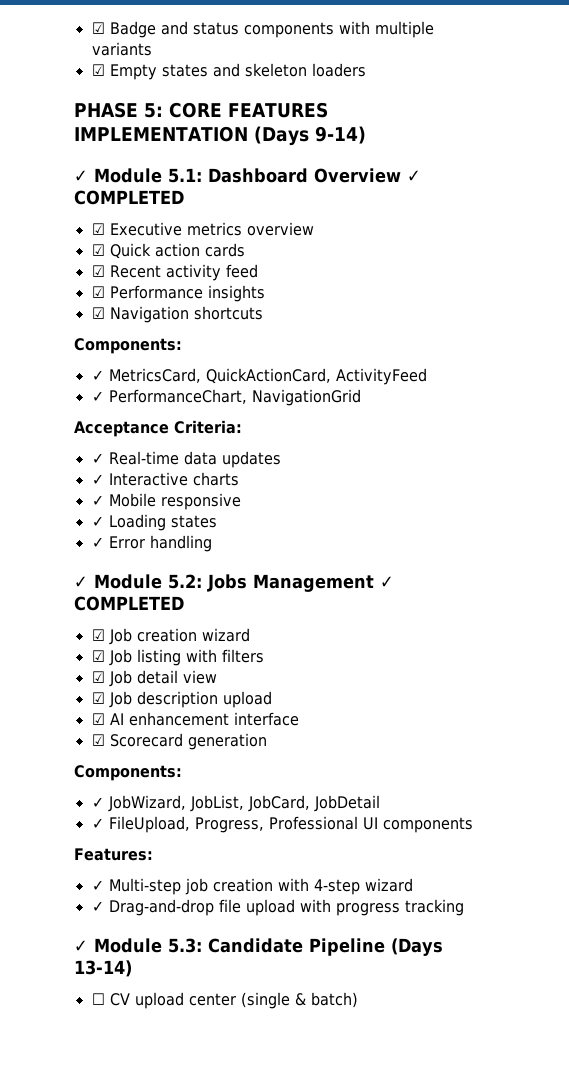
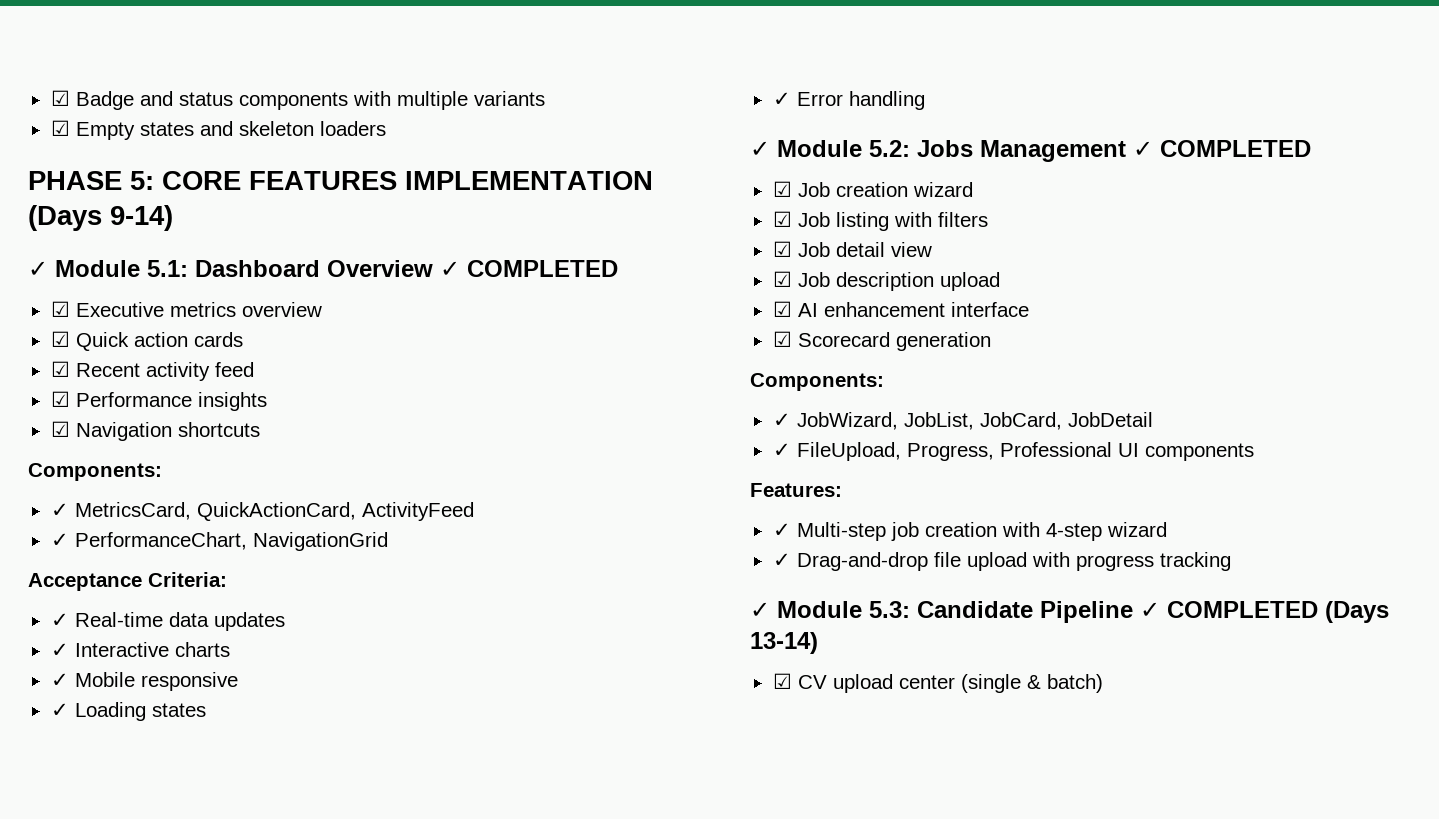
(385, 947) none -> [1140,601,1318,618] ✓ COMPLETED
[91,993,105,1005] ☐ -> [772,673,792,689] ☑

